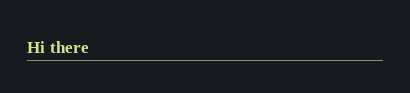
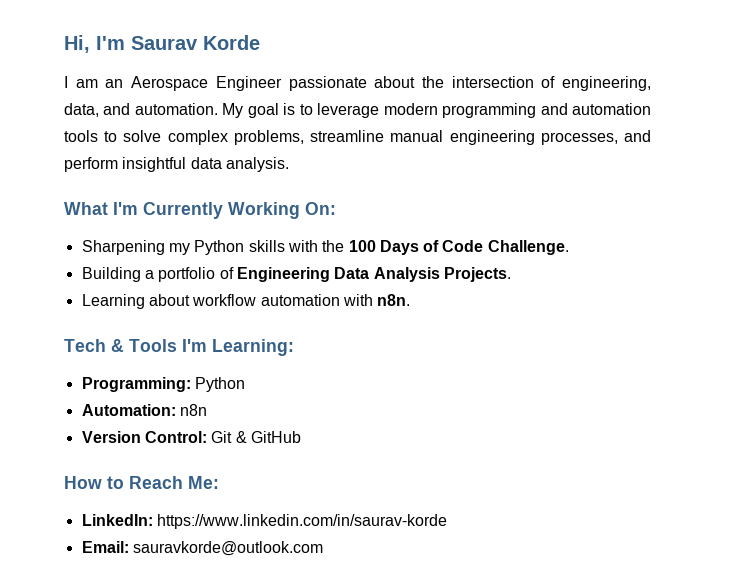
[27,41,89,53] Hi there -> [64,35,260,53] [64,76,651,91] [64,103,651,118] [64,130,651,145] [64,157,289,172] [64,202,336,219] [81,240,569,255] [81,267,511,282] [81,294,411,309] [64,339,294,356] [81,377,245,392] [81,404,207,416] [81,431,301,443] [64,476,219,489] [81,514,447,529] [81,541,323,556] Hi, I'm Saurav Korde // I am an Aerospace Engineer passionate about the intersection of engineering, data, and automation. My goal is to leverage modern programming and automation tools to solve complex problems, streamline manual engineering processes, and perform insightful data analysis. // What I'm Currently Working On: // Sharpening my Python skills with the 100 Days of Code Challenge. // Building a portfolio of Engineering Data Analysis Projects. // Learning about workflow automation with n8n. // Tech & Tools I'm Learning: // Programming: Python // Automation: n8n // Version Control: Git & GitHub // How to Reach Me: // LinkedIn: https://www.linkedin.com/in/saurav-korde // Email: sauravkorde@outlook.com

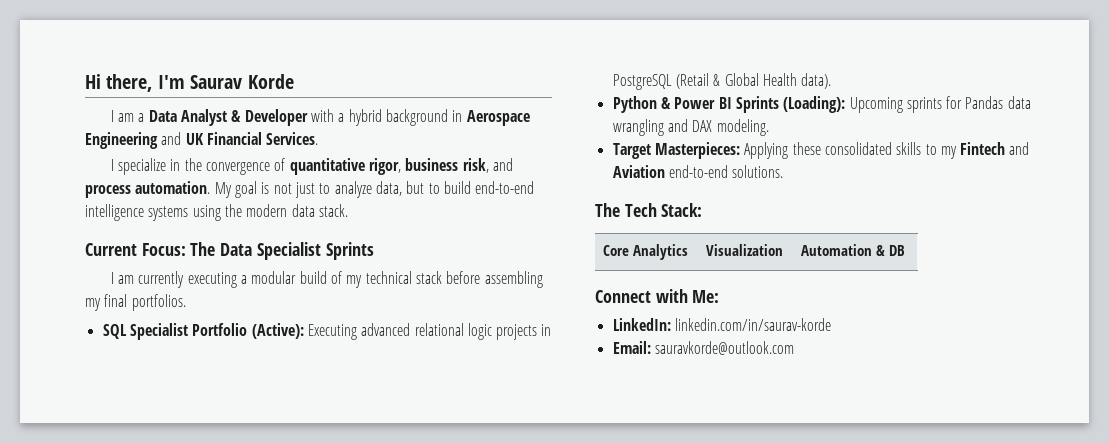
[64,35,90,53] Hi, -> [85,74,153,92] Hi there,
[105,76,651,91] [64,103,651,118] [64,130,651,145] [64,157,289,172] [64,202,336,219] [81,240,569,255] [81,267,511,282] [81,294,411,309] [64,339,294,356] [81,377,245,392] [81,404,207,416] [81,431,301,443] [64,476,183,489] an Aerospace Engineer passionate about the intersection of engineering, data, and automation. My goal is to leverage modern programming and automation tools to solve complex problems, streamline manual engineering processes, and perform insightful data analysis. // What I'm Currently Working On: // Sharpening my Python skills with the 100 Days of Code Challenge. // Building a portfolio of Engineering Data Analysis Projects. // Learning about workflow automation with n8n. // Tech & Tools I'm Learning: // Programming: Python // Automation: n8n // Version Control: Git & GitHub // How to Reach -> [138,109,530,126] [85,132,319,149] [110,158,513,175] [85,181,535,198] [85,204,348,221] [85,242,374,260] [110,271,543,288] [85,294,186,311] [102,323,552,340] [612,73,832,90] [612,96,1031,113] [612,119,769,136] [612,142,1030,159] [612,165,784,178] [595,203,703,217] [603,244,689,260] [706,244,784,256] [801,244,906,256] [595,289,688,303] a Data Analyst & Developer with a hybrid background in Aerospace Engineering and UK Financial Services. // I specialize in the convergence of quantitative rigor, business risk, and process automation. My goal is not just to analyze data, but to build end-to-end intelligence systems using the modern data stack. // Current Focus: The Data Specialist Sprints // I am currently executing a modular build of my technical stack before assembling my final portfolios. // SQL Specialist Portfolio (Active): Executing advanced relational logic projects in PostgreSQL (Retail & Global Health data). // Python & Power BI Sprints (Loading): Upcoming sprints for Pandas data wrangling and DAX modeling. // Target Masterpieces: Applying these consolidated skills to my Fintech and Aviation end-to-end solutions. // The Tech Stack: // Core Analytics | Visualization | Automation & DB // Connect with
[156,514,447,529] https://www.linkedin.com/in/saurav-korde -> [674,318,831,331] linkedin.com/in/saurav-korde

